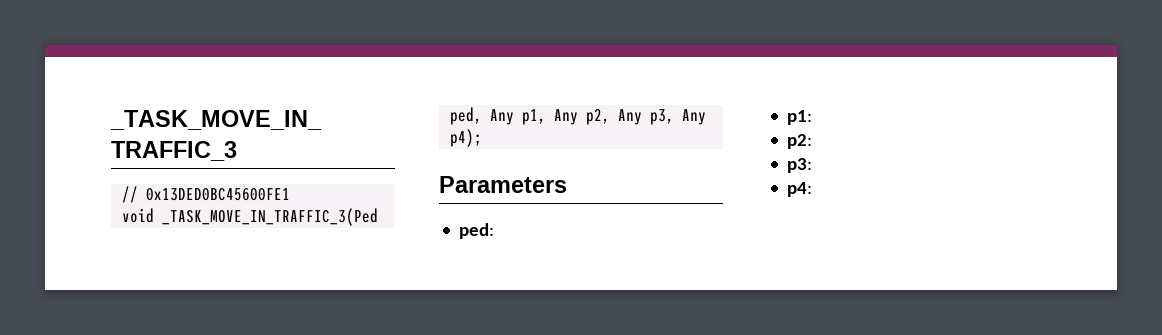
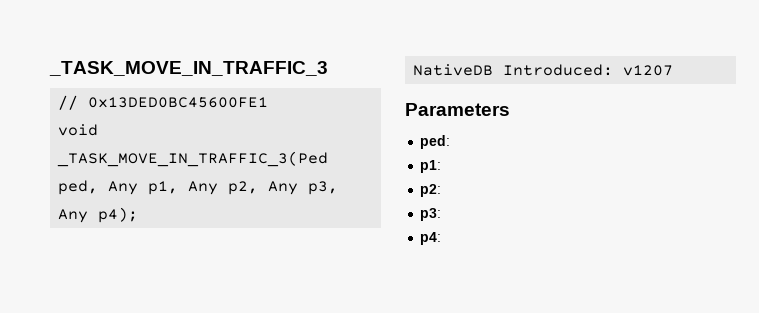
(483, 138) none -> [413,64,674,76] // NativeDB Introduced: v1207

